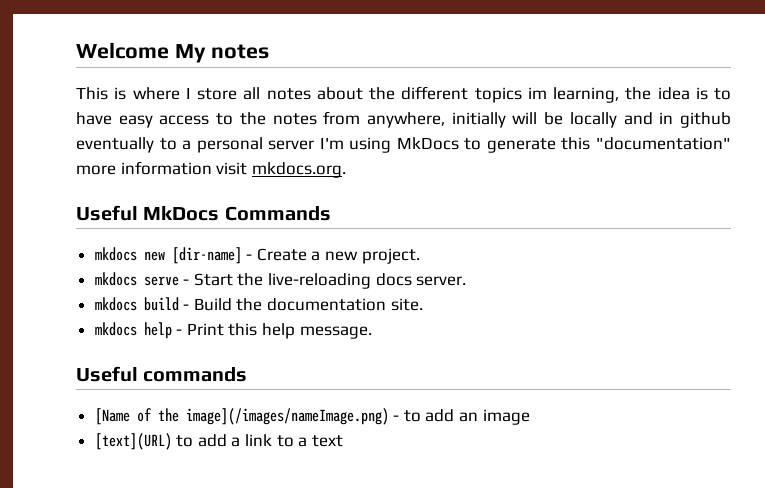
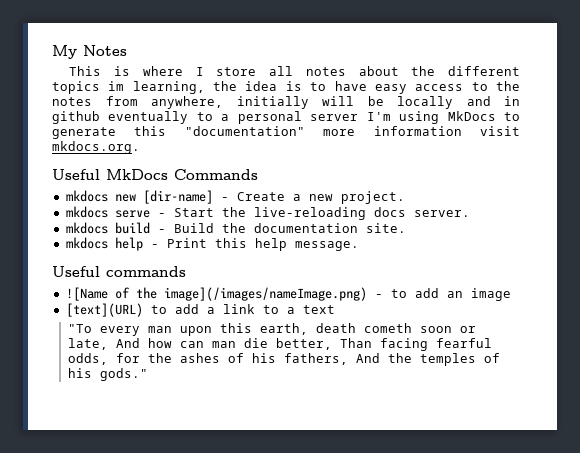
[76,42,269,63] Welcome My notes -> [52,45,127,59] My Notes
[94,408,130,425] [Name -> [65,287,108,301] ![Name
(343, 441) none -> [67,323,476,336] [67,338,492,351] [67,353,500,366] [67,368,148,381] // "To every man upon this earth, death cometh soon or late, And how can man die better, Than facing fearful odds, for the ashes of his fathers, And the temples of his gods."

